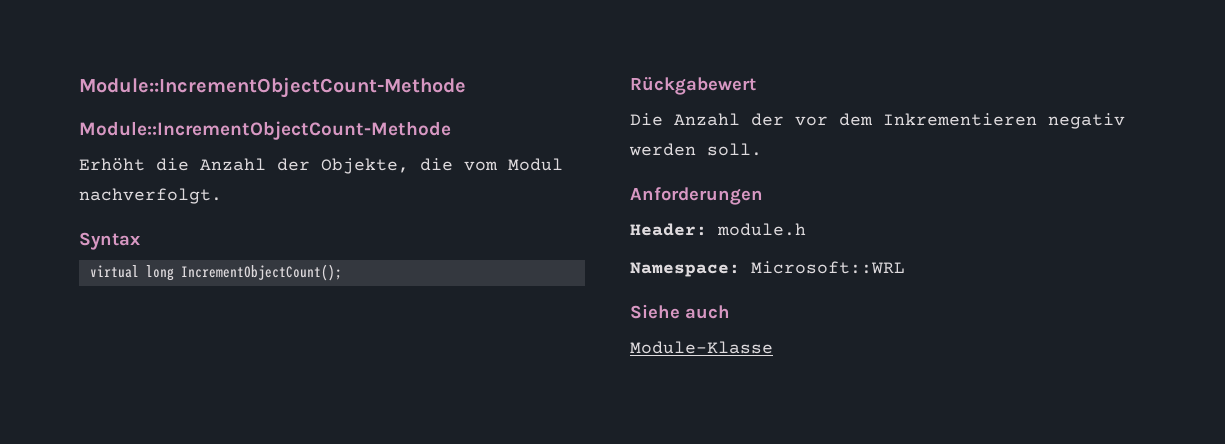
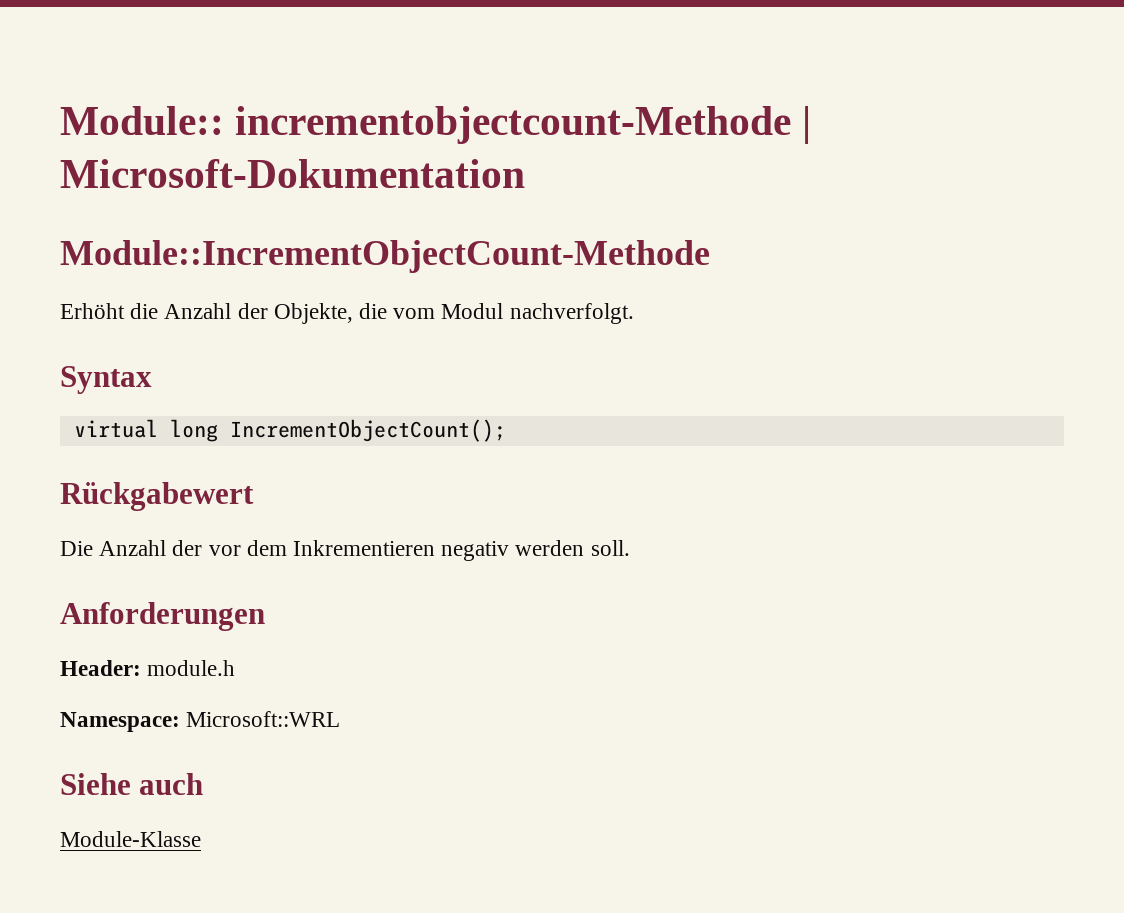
[79,77,466,98] Module::IncrementObjectCount-Methode -> [60,106,812,144] [60,159,525,188] Module:: incrementobjectcount-Methode | Microsoft-Dokumentation

